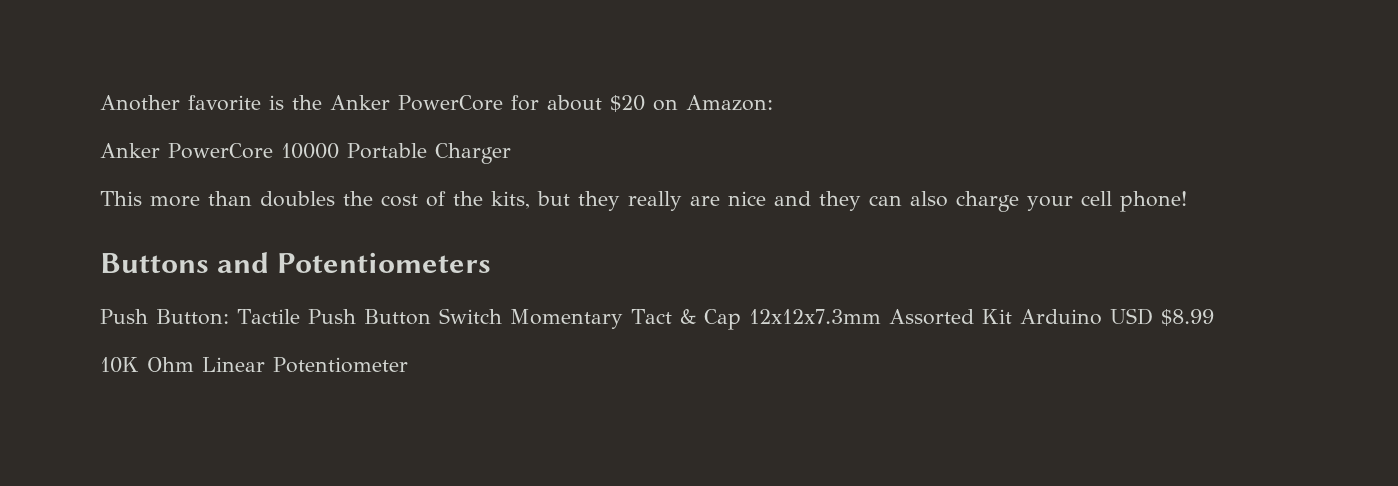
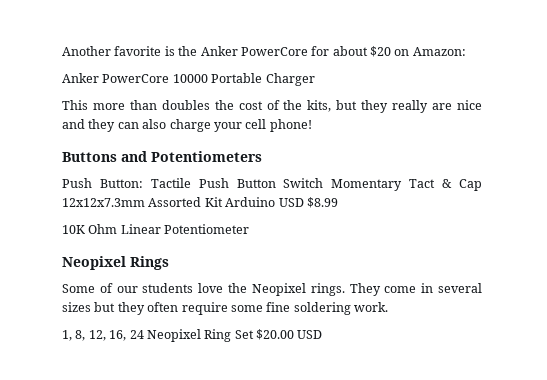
(408, 365) none -> [62,256,169,270] [62,283,482,296] [62,302,388,315] [62,329,323,342] // Neopixel Rings // Some of our students love the Neopixel rings. They come in several sizes but they often require some fine soldering work. // 1, 8, 12, 16, 24 Neopixel Ring Set $20.00 USD

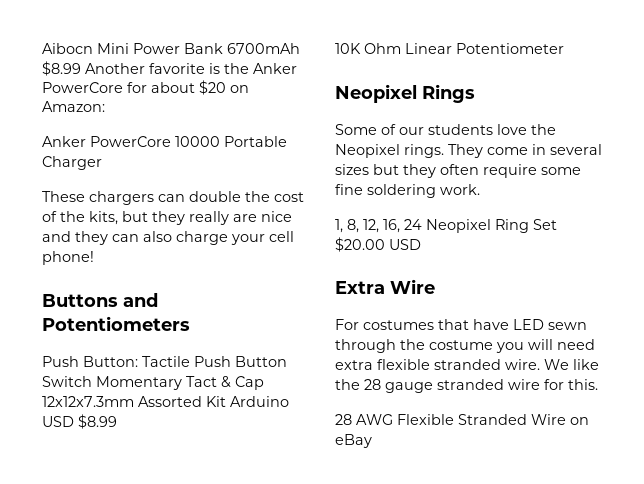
(62, 51) none -> [42,43,300,54] [42,61,81,76] Aibocn Mini Power Bank 6700mAh $8.99
[62,100,210,110] This more than doubles -> [42,191,241,205] These chargers can double
(323, 334) none -> [335,279,435,294] [335,319,587,330] [335,339,595,353] [335,359,599,370] [335,379,598,393] [335,414,589,425] [335,434,372,448] // Extra Wire // For costumes that have LED sewn through the costume you will need extra flexible stranded wire. We like the 28 gauge stranded wire for this. // 28 AWG Flexible Stranded Wire on eBay

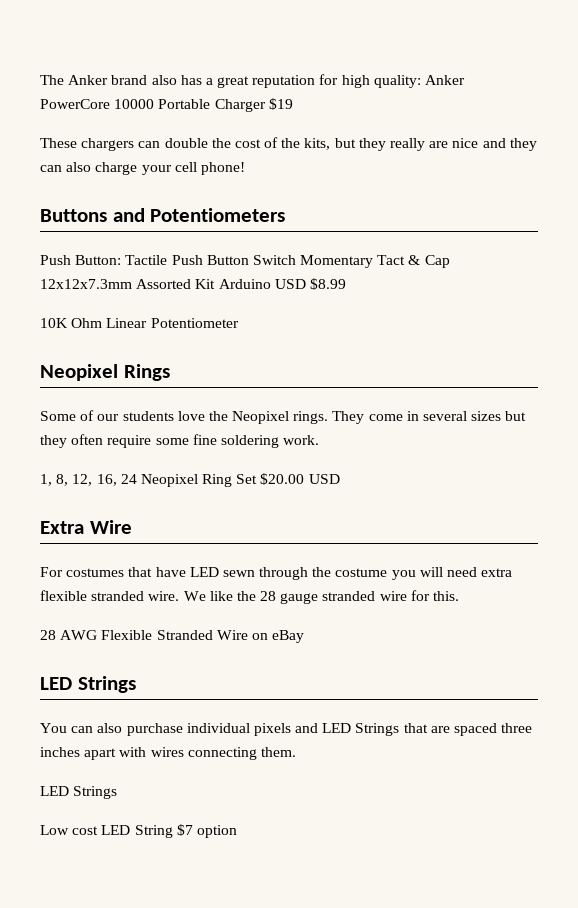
[42,43,300,54] [42,61,297,76] [42,80,249,95] [42,101,105,112] Aibocn Mini Power Bank 6700mAh $8.99 Another favorite is the Anker PowerCore for about $20 on Amazon: // -> [40,74,421,88] The Anker brand also has a great reputation for high quality:
(102, 163) none -> [268,98,293,110] $19
(372, 441) none -> [40,676,136,693] [40,723,533,736] [40,747,296,760] [40,786,118,799] [40,824,237,838] // LED Strings // You can also purchase individual pixels and LED Strings that are spaced three inches apart with wires connecting them. // LED Strings // Low cost LED String $7 option

